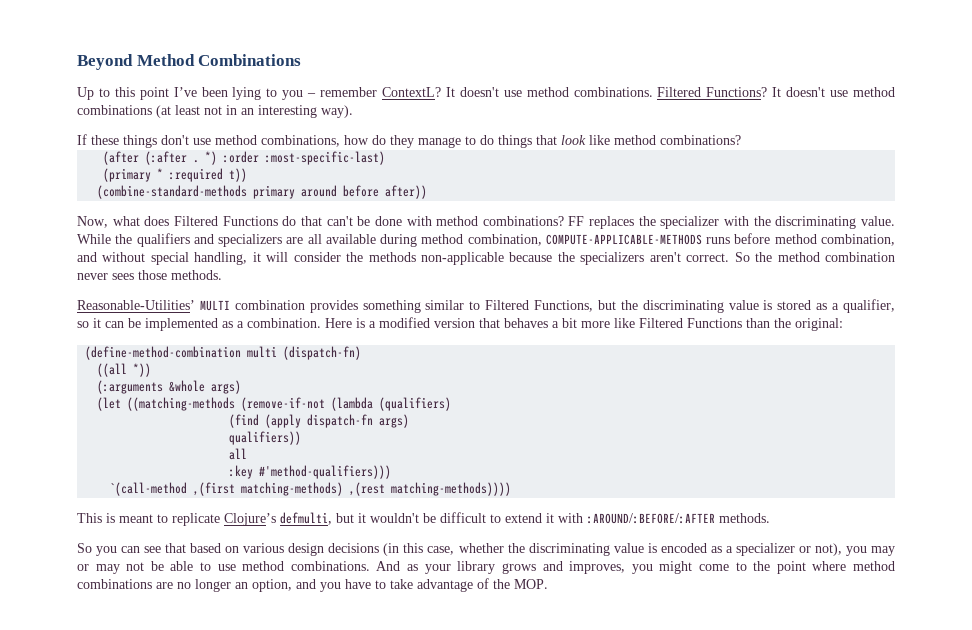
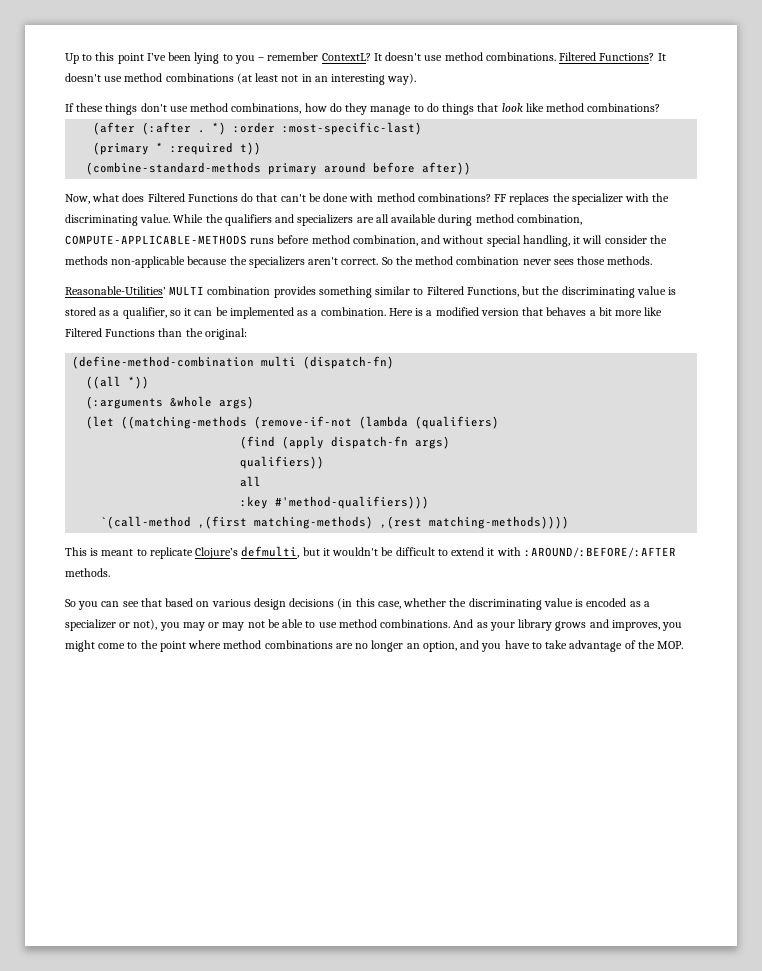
[77,54,302,70] Beyond Method Combinations // -> (65, 58) none

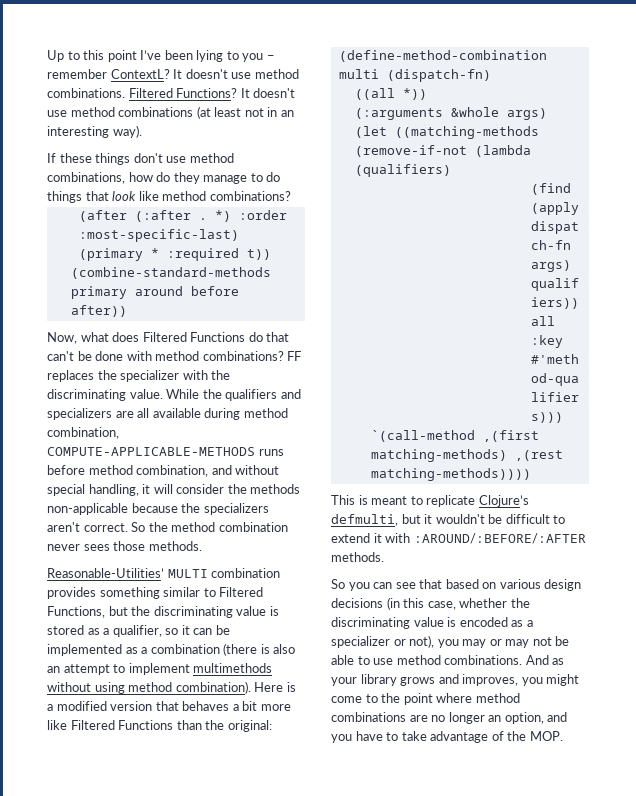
[320,307,386,316] combination. -> [150,643,296,656] [47,663,273,675] [47,681,251,694] combination (there is also an attempt to implement multimethods without using method combination).

